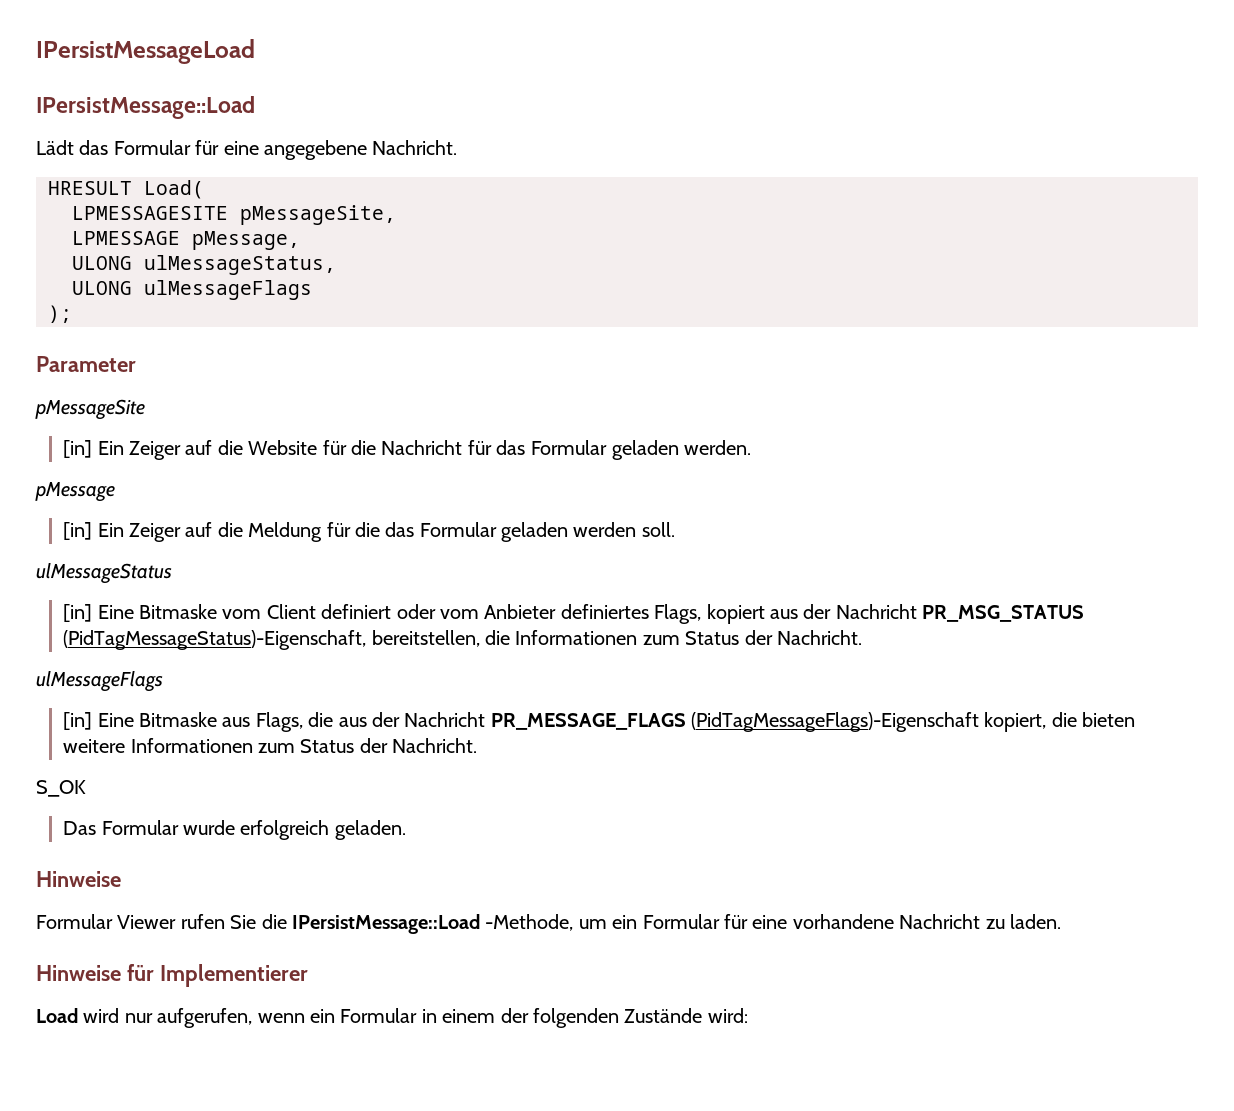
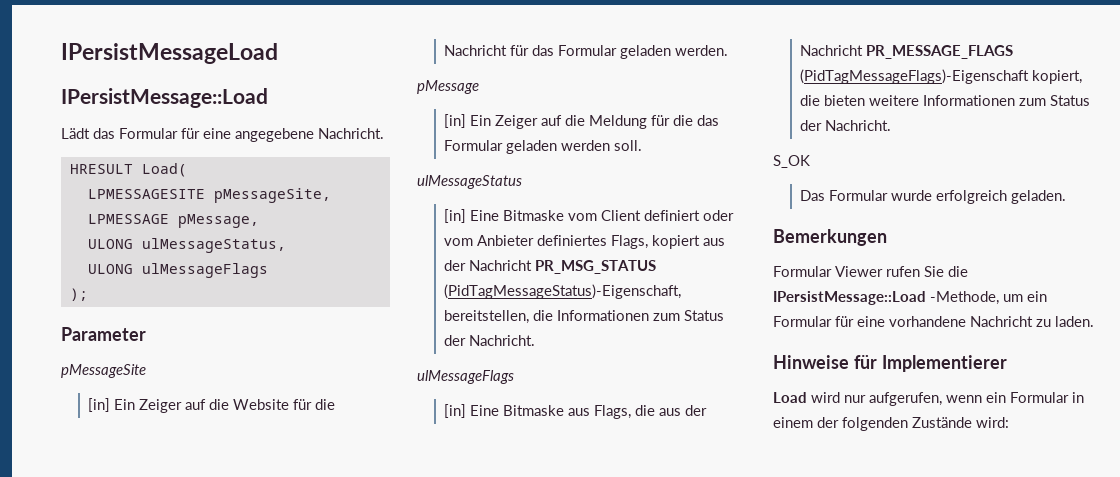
[36,871,121,887] Hinweise -> [773,229,887,246] Bemerkungen

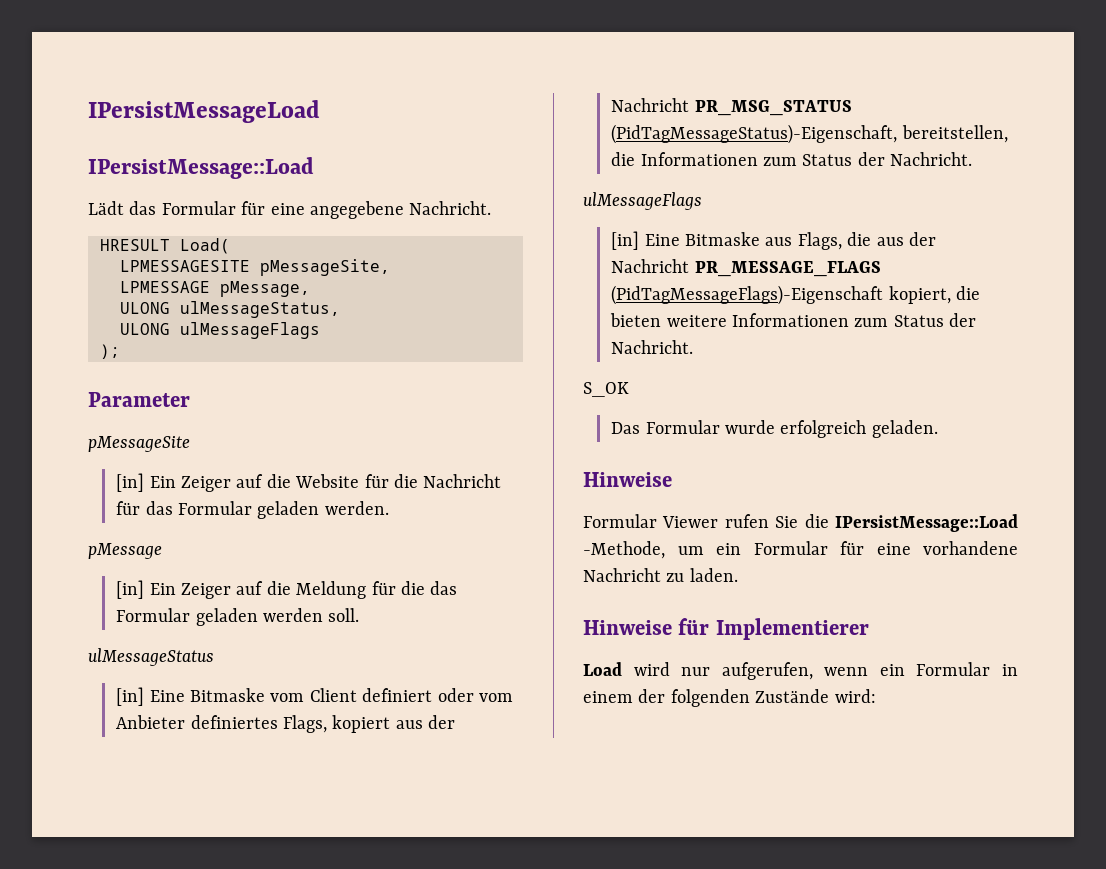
[773,229,887,246] Bemerkungen -> [583,472,672,487] Hinweise

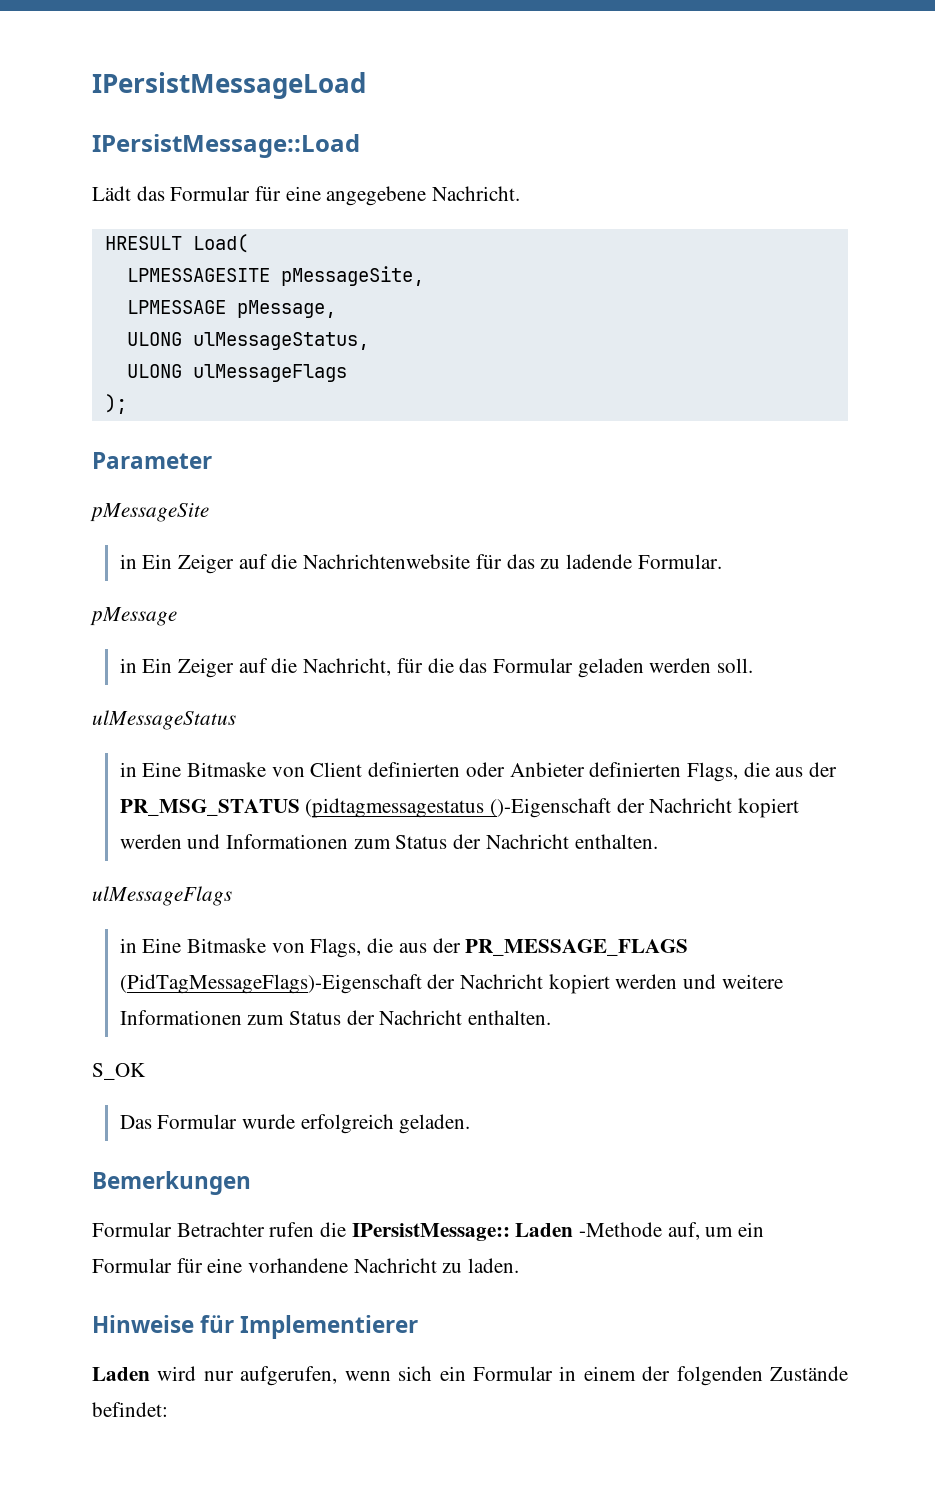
[116,473,502,492] [116,501,389,519] [in] Ein Zeiger auf die Website für die Nachricht für das Formular geladen werden. -> [119,554,722,574] in Ein Zeiger auf die Nachrichtenwebsite für das zu ladende Formular.
[116,580,367,599] [in] Ein Zeiger auf die Meldung -> [119,658,392,678] in Ein Zeiger auf die Nachricht,
[116,687,513,706] [116,715,456,733] [611,98,852,116] [611,124,1008,144] [611,152,973,166] [583,192,702,210] [611,231,936,250] [611,259,690,273] [in] Eine Bitmaske vom Client definiert oder vom Anbieter definiertes Flags, kopiert aus der Nachricht PR_MSG_STATUS (PidTagMessageStatus)-Eigenschaft, bereitstellen, die Informationen zum Status der Nachricht. // ulMessageFlags // [in] Eine Bitmaske aus Flags, die aus der Nachricht -> [119,762,837,782] [119,798,800,818] [119,834,658,849] [92,886,232,906] [119,938,461,958] in Eine Bitmaske von Client definierten oder Anbieter definierten Flags, die aus der PR_MSG_STATUS (pidtagmessagestatus ()-Eigenschaft der Nachricht kopiert werden und Informationen zum Status der Nachricht enthalten. // ulMessageFlags // in Eine Bitmaske von Flags, die aus der
[888,286,980,304] [610,313,662,327] kopiert, die bieten -> [427,974,717,994] der Nachricht kopiert werden und
[611,340,694,354] Nachricht. -> [379,1010,552,1025] Nachricht enthalten.
[583,472,672,487] [583,514,1018,532] [583,541,665,559] Hinweise // Formular Viewer rufen Sie die IPersistMessage::Load -Methode, -> [92,1171,251,1195] [92,1222,700,1241] Bemerkungen // Formular Betrachter rufen die IPersistMessage:: Laden -Methode auf,
[583,662,622,676] Load -> [92,1367,150,1381] Laden
(869, 671) none -> [398,1366,433,1381] sich
[834,689,876,703] wird: -> [92,1402,168,1417] befindet:

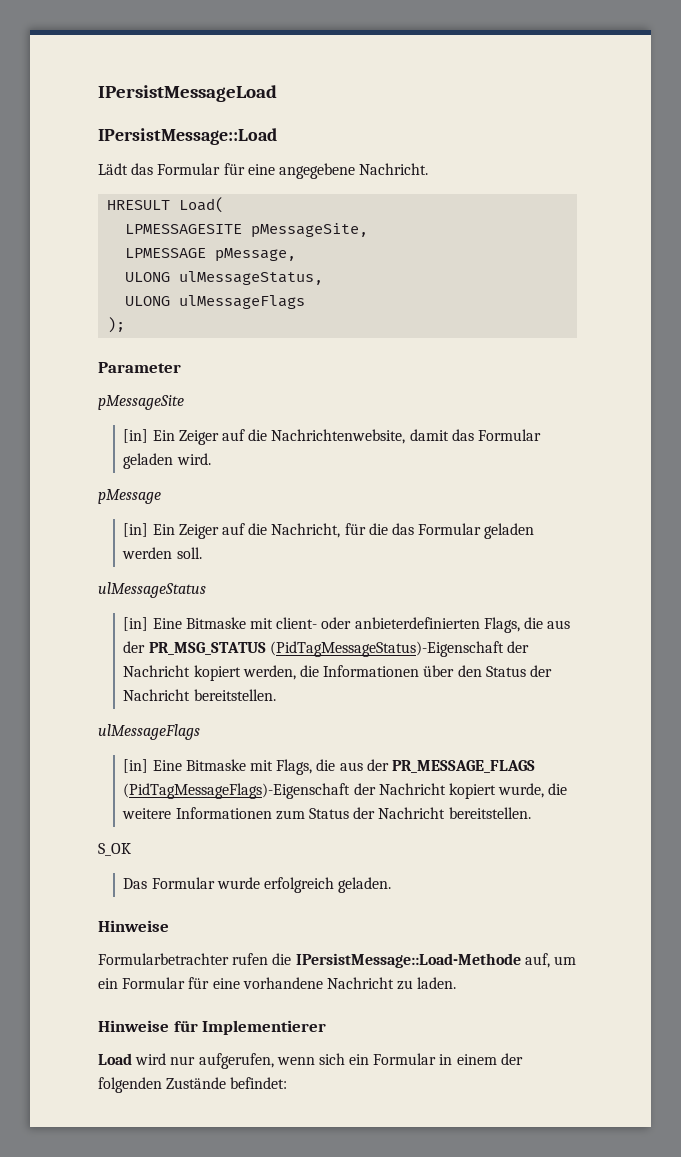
[119,554,722,574] in Ein Zeiger auf die Nachrichtenwebsite für das zu ladende Formular. -> [123,429,541,445] [123,453,211,469] [in] Ein Zeiger auf die Nachrichtenwebsite, damit das Formular geladen wird.
[119,658,137,673] in -> [123,523,149,537] [in]
[119,762,682,777] in Eine Bitmaske von Client definierten oder Anbieter definierten -> [123,617,480,631] [in] Eine Bitmaske mit client- oder anbieterdefinierten
[305,798,800,818] [119,834,658,849] [92,886,232,906] [119,938,305,953] (pidtagmessagestatus ()-Eigenschaft der Nachricht kopiert werden und Informationen zum Status der Nachricht enthalten. // ulMessageFlags // in Eine Bitmaske von -> [269,641,530,657] [123,665,552,681] [123,689,276,701] [98,724,200,740] [123,759,274,773] (PidTagMessageStatus)-Eigenschaft der Nachricht kopiert werden, die Informationen über den Status der Nachricht bereitstellen. // ulMessageFlags // [in] Eine Bitmaske mit
[615,974,717,989] werden und -> [498,783,568,798] wurde, die
[468,1010,552,1025] enthalten. -> [448,807,531,819] bereitstellen.
[92,1171,251,1195] [92,1222,663,1241] Bemerkungen // Formular Betrachter rufen die IPersistMessage:: Laden -Methode -> [98,920,169,932] [98,953,521,968] Hinweise // Formularbetrachter rufen die IPersistMessage::Load-Methode
[92,1367,150,1381] Laden -> [98,1053,132,1065] Load

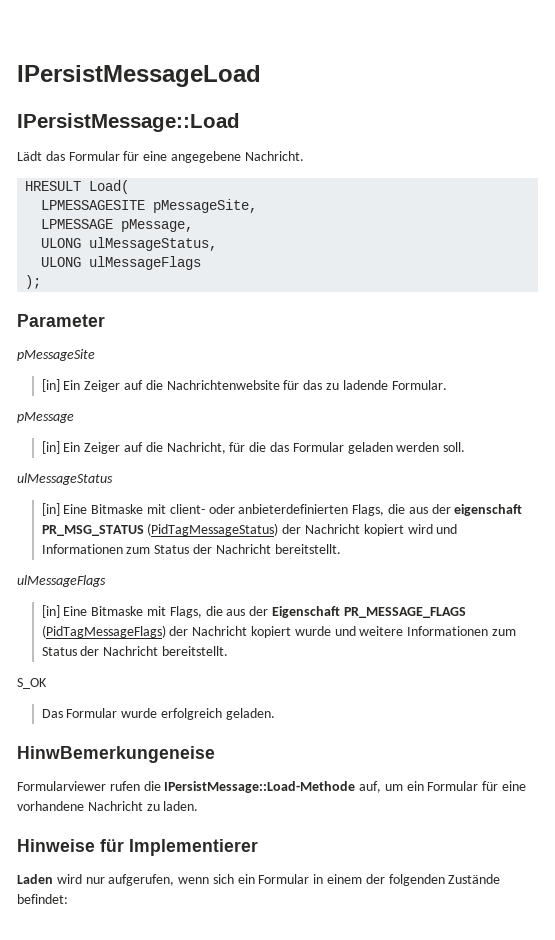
[271,429,541,444] [123,453,211,469] Nachrichtenwebsite, damit das Formular geladen wird. -> [166,380,447,390] Nachrichtenwebsite für das zu ladende Formular.
[148,641,530,657] [123,665,552,681] [123,689,276,701] PR_MSG_STATUS (PidTagMessageStatus)-Eigenschaft der Nachricht kopiert werden, die Informationen über den Status der Nachricht bereitstellen. -> [454,504,523,516] [41,523,458,536] [41,544,341,554] eigenschaft PR_MSG_STATUS (PidTagMessageStatus) der Nachricht kopiert wird und Informationen zum Status der Nachricht bereitstellt.
[391,760,535,773] [123,783,568,799] PR_MESSAGE_FLAGS (PidTagMessageFlags)-Eigenschaft der Nachricht kopiert wurde, die -> [271,606,466,618] [41,625,356,638] Eigenschaft PR_MESSAGE_FLAGS (PidTagMessageFlags) der Nachricht kopiert wurde und
[448,807,531,819] bereitstellen. -> [162,646,229,656] bereitstellt.
[98,920,169,932] [98,953,229,965] Hinweise // Formularbetrachter -> [17,746,215,763] [17,781,106,791] HinwBemerkungeneise // Formularviewer
[98,1053,132,1065] Load -> [17,874,53,884] Laden

